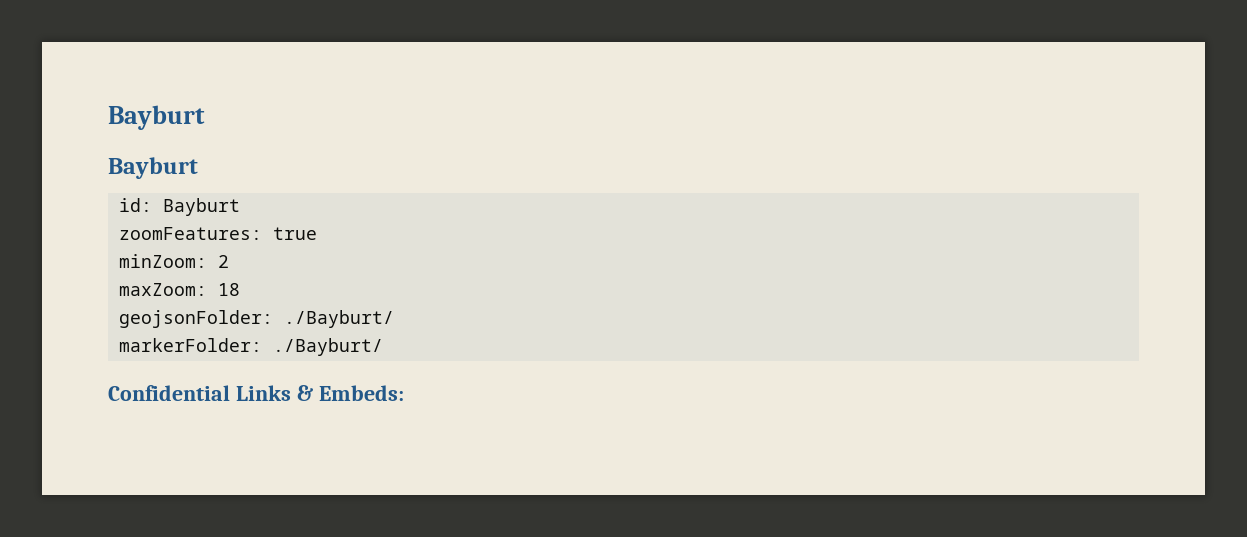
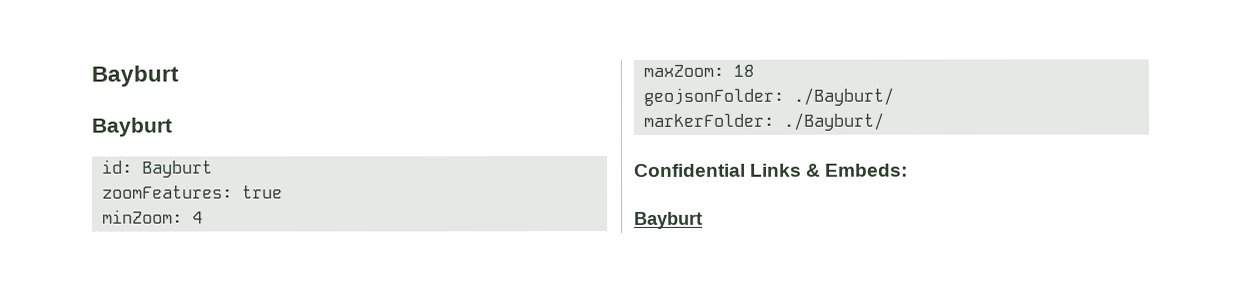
[218,255,230,268] 2 -> [191,211,203,224] 4
(404, 393) none -> [634,211,703,229] // Bayburt

